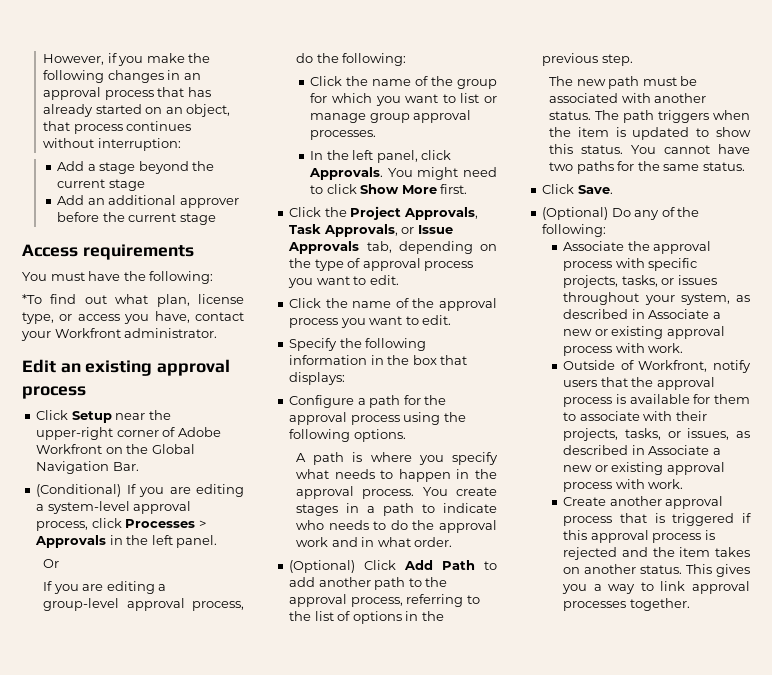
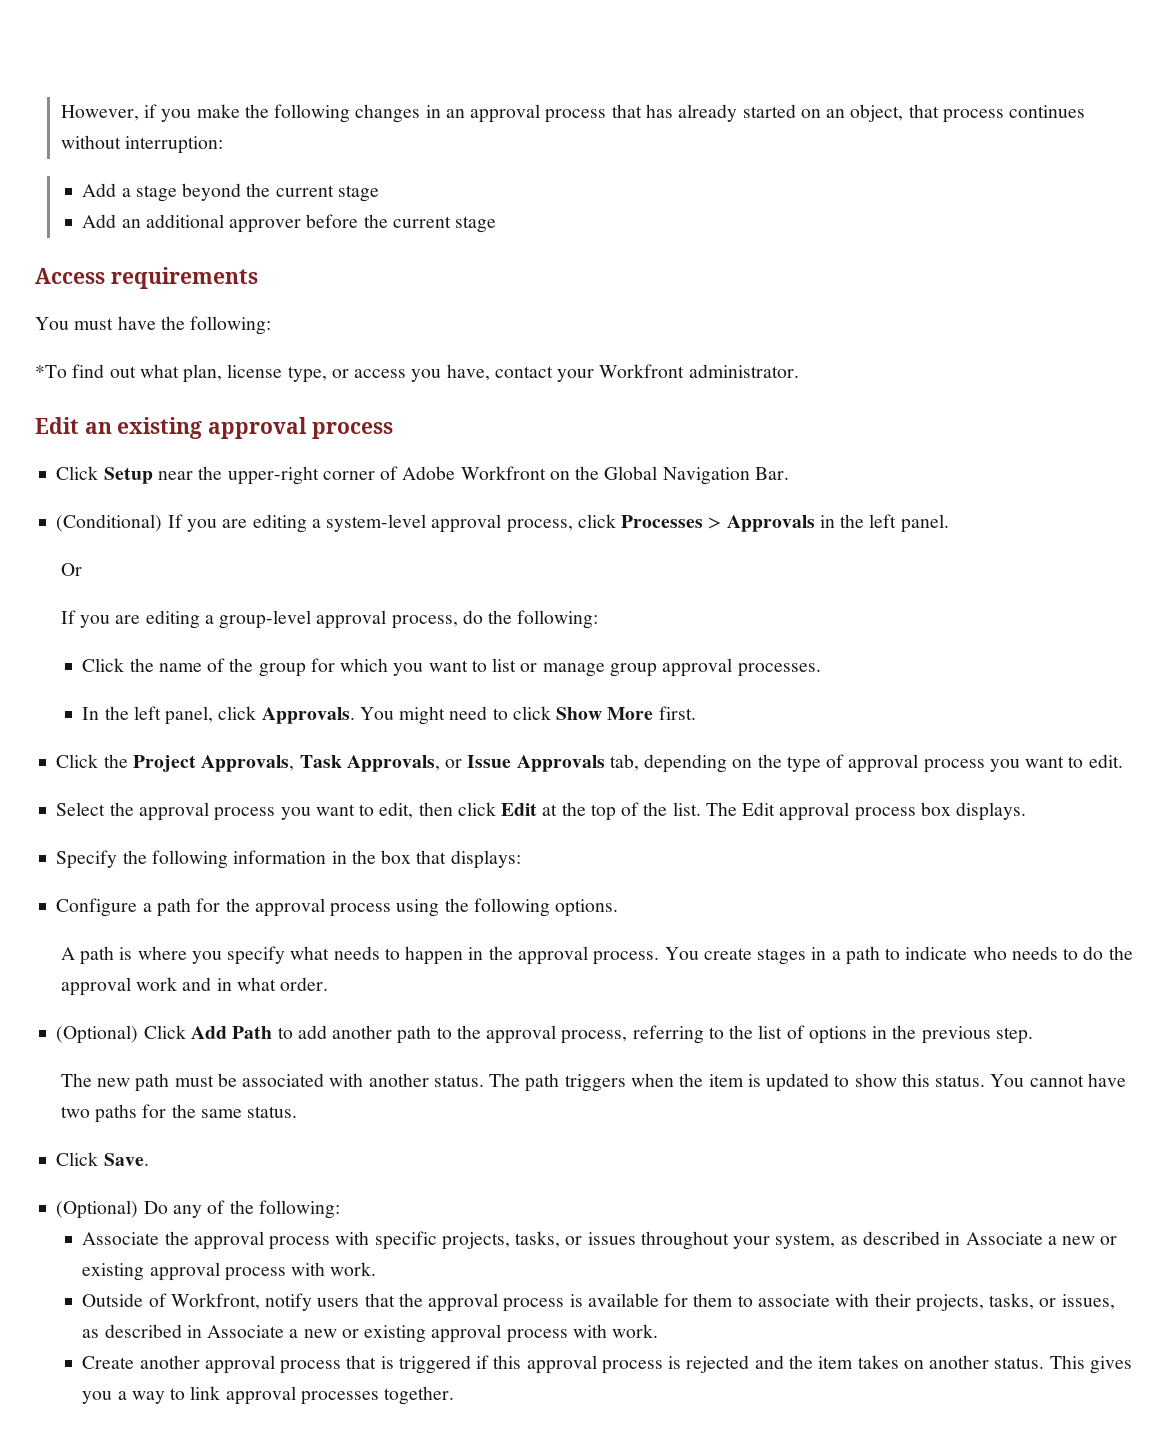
[289,298,409,308] Click the name of -> [56,802,106,816] Select
[422,315,452,325] edit. -> [379,802,1027,821] edit, then click Edit at the top of the list. The Edit approval process box displays.

